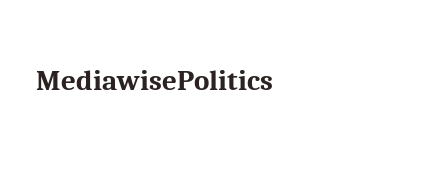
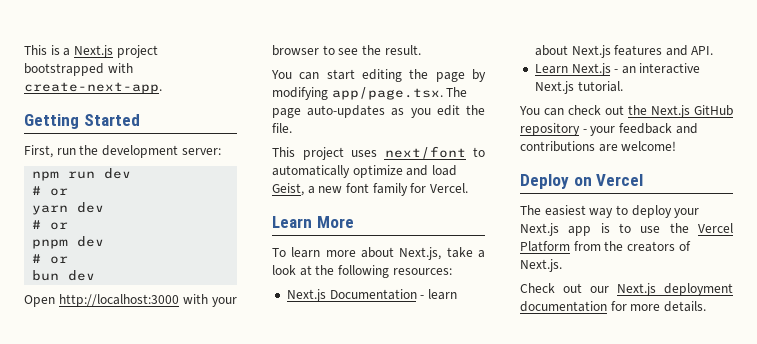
[36,70,273,90] MediawisePolitics -> [24,45,158,58] [24,63,133,76] [24,82,162,94] [24,114,140,129] [24,145,221,158] [32,168,132,181] [32,186,69,196] [32,202,105,215] [32,220,69,230] [32,236,105,249] [32,254,69,264] [32,270,96,281] [24,294,237,307] [272,45,421,56] [271,69,486,82] [272,87,468,100] [272,105,485,118] [272,123,292,133] [272,146,485,160] [272,165,457,178] [272,183,468,196] [272,216,354,228] [272,247,485,260] [272,265,452,278] [286,289,457,302] [534,45,714,58] [534,63,701,76] [534,81,623,94] [519,105,733,118] [520,123,698,136] [520,141,677,152] [520,174,644,189] [520,205,700,218] [520,223,733,236] [520,241,691,252] [520,259,562,272] [520,283,733,296] [520,301,706,312] This is a Next.js project bootstrapped with create-next-app. // Getting Started // First, run the development server: // npm run dev // # or // yarn dev // # or // pnpm dev // # or // bun dev // Open http://localhost:3000 with your browser to see the result. // You can start editing the page by modifying app/page.tsx. The page auto-updates as you edit the file. // This project uses next/font to automatically optimize and load Geist, a new font family for Vercel. // Learn More // To learn more about Next.js, take a look at the following resources: // Next.js Documentation - learn about Next.js features and API. // Learn Next.js - an interactive Next.js tutorial. // You can check out the Next.js GitHub repository - your feedback and contributions are welcome! // Deploy on Vercel // The easiest way to deploy your Next.js app is to use the Vercel Platform from the creators of Next.js. // Check out our Next.js deployment documentation for more details.

